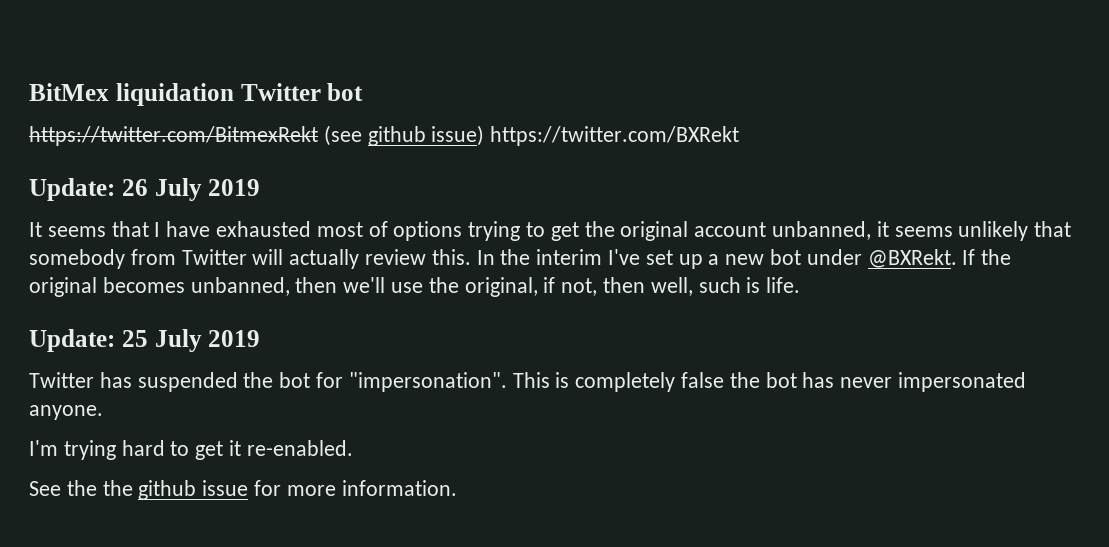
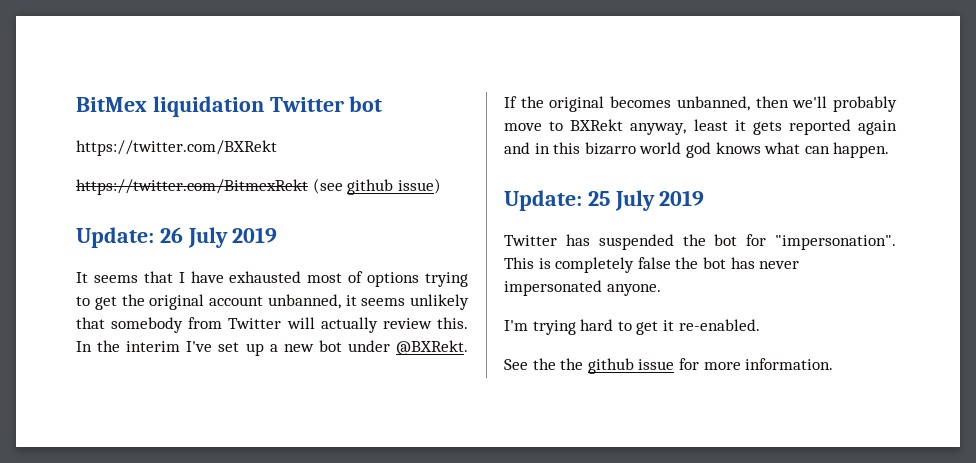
(364, 92) none -> [76,140,277,156] // https://twitter.com/BXRekt
[490,126,740,146] https://twitter.com/BXRekt -> (441, 186) none
[391,277,801,297] use the original, if not, then well, such is life. -> [833,96,897,112] [504,119,897,135] [504,142,890,158] probably move to BXRekt anyway, least it gets reported again and in this bizarro world god knows what can happen.

